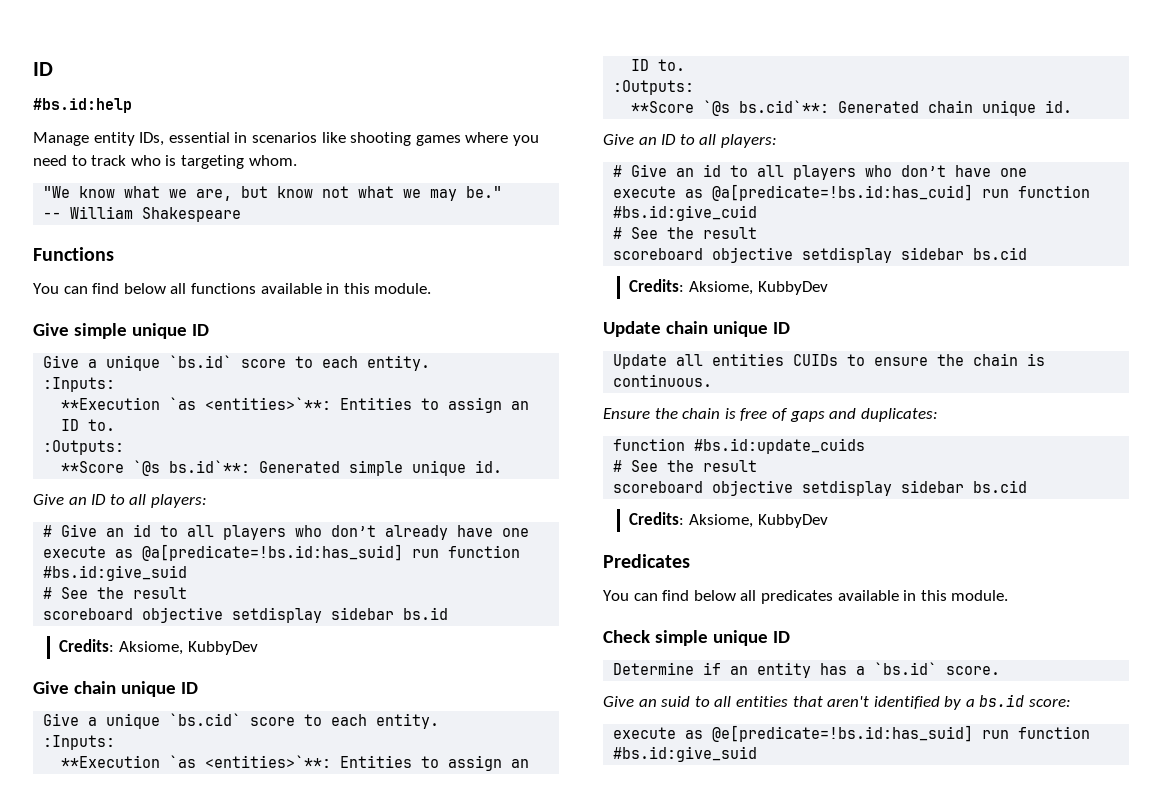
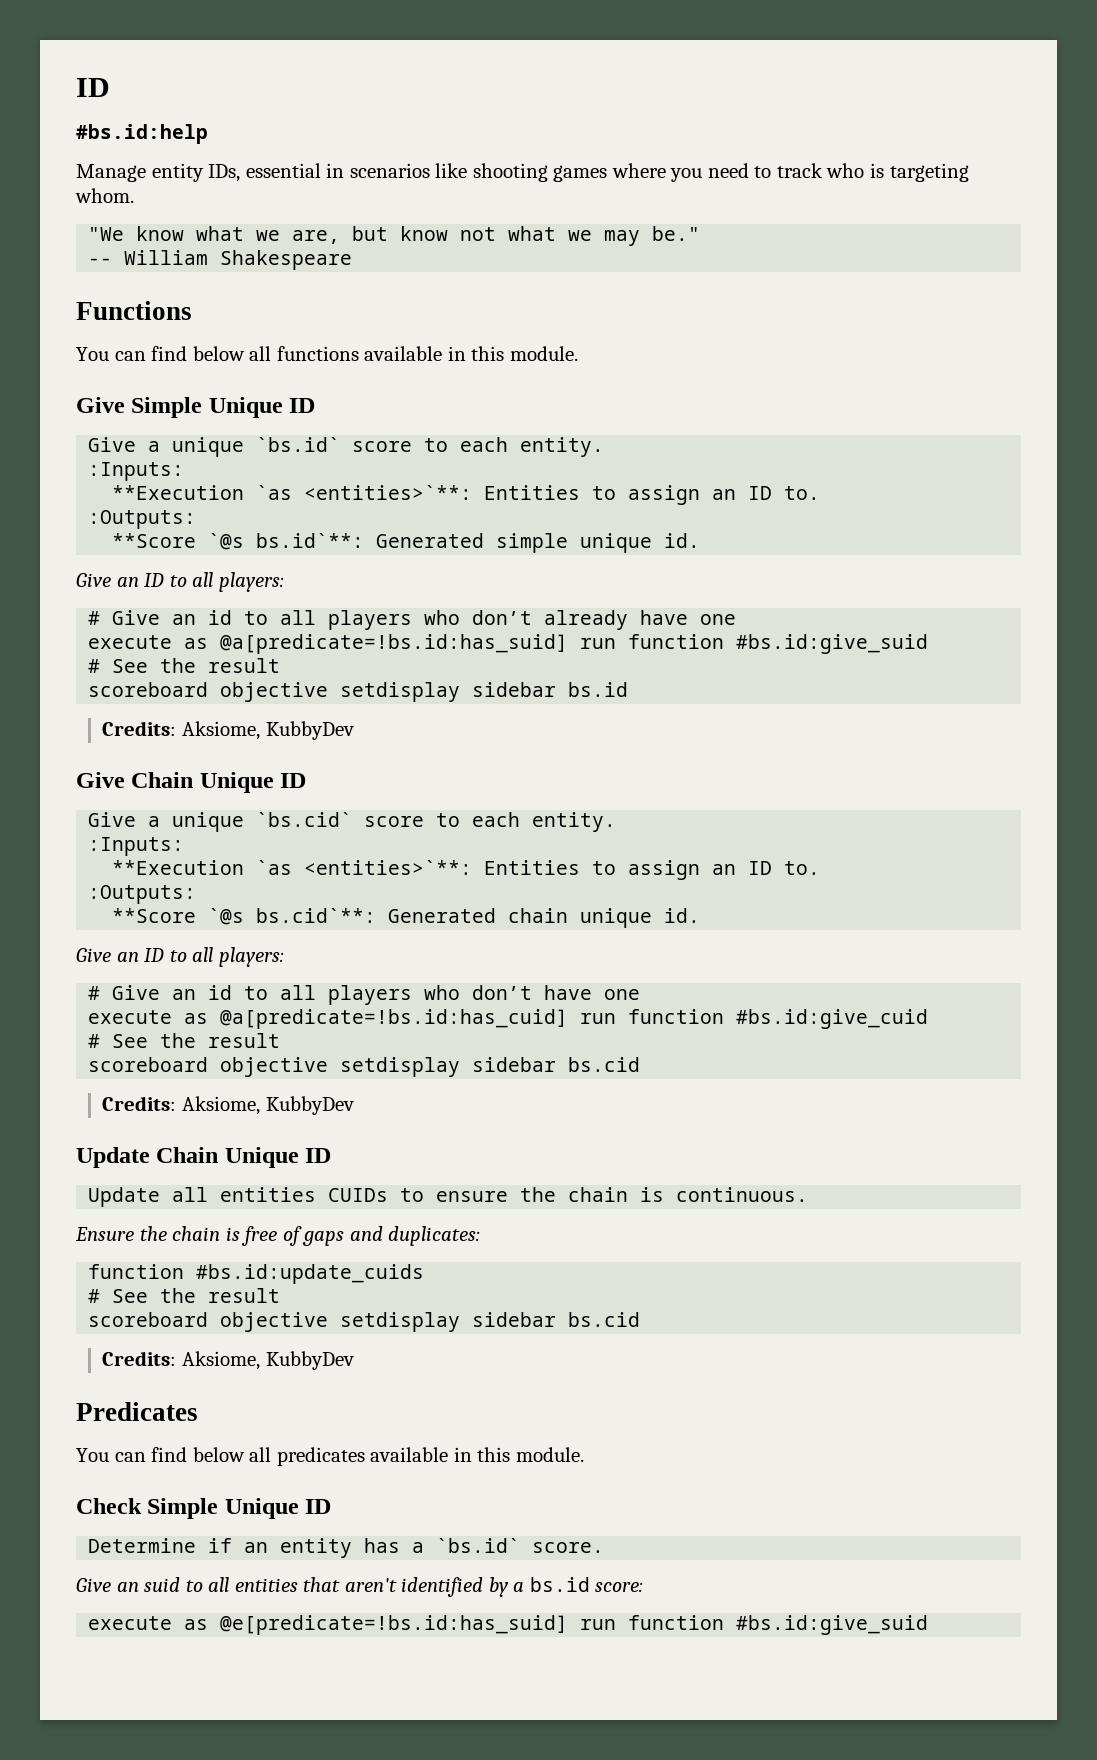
[73,323,187,339] simple unique -> [131,397,283,418] Simple Unique
[73,681,176,697] chain unique -> [131,772,274,793] Chain Unique
[665,321,768,337] chain unique -> [156,1147,299,1168] Chain Unique
[654,630,768,646] simple unique -> [147,1498,299,1519] Simple Unique

